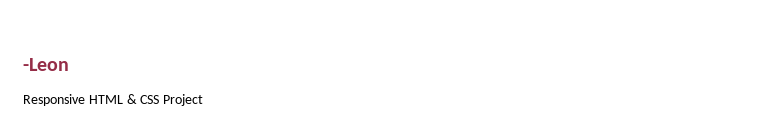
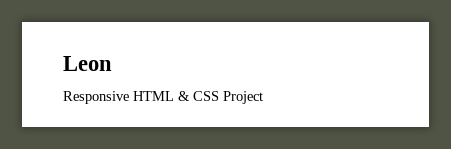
[23,58,69,71] -Leon -> [63,56,112,71] Leon

